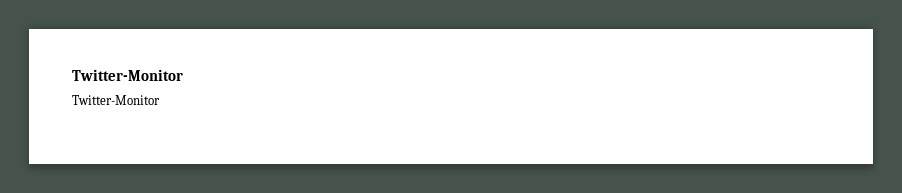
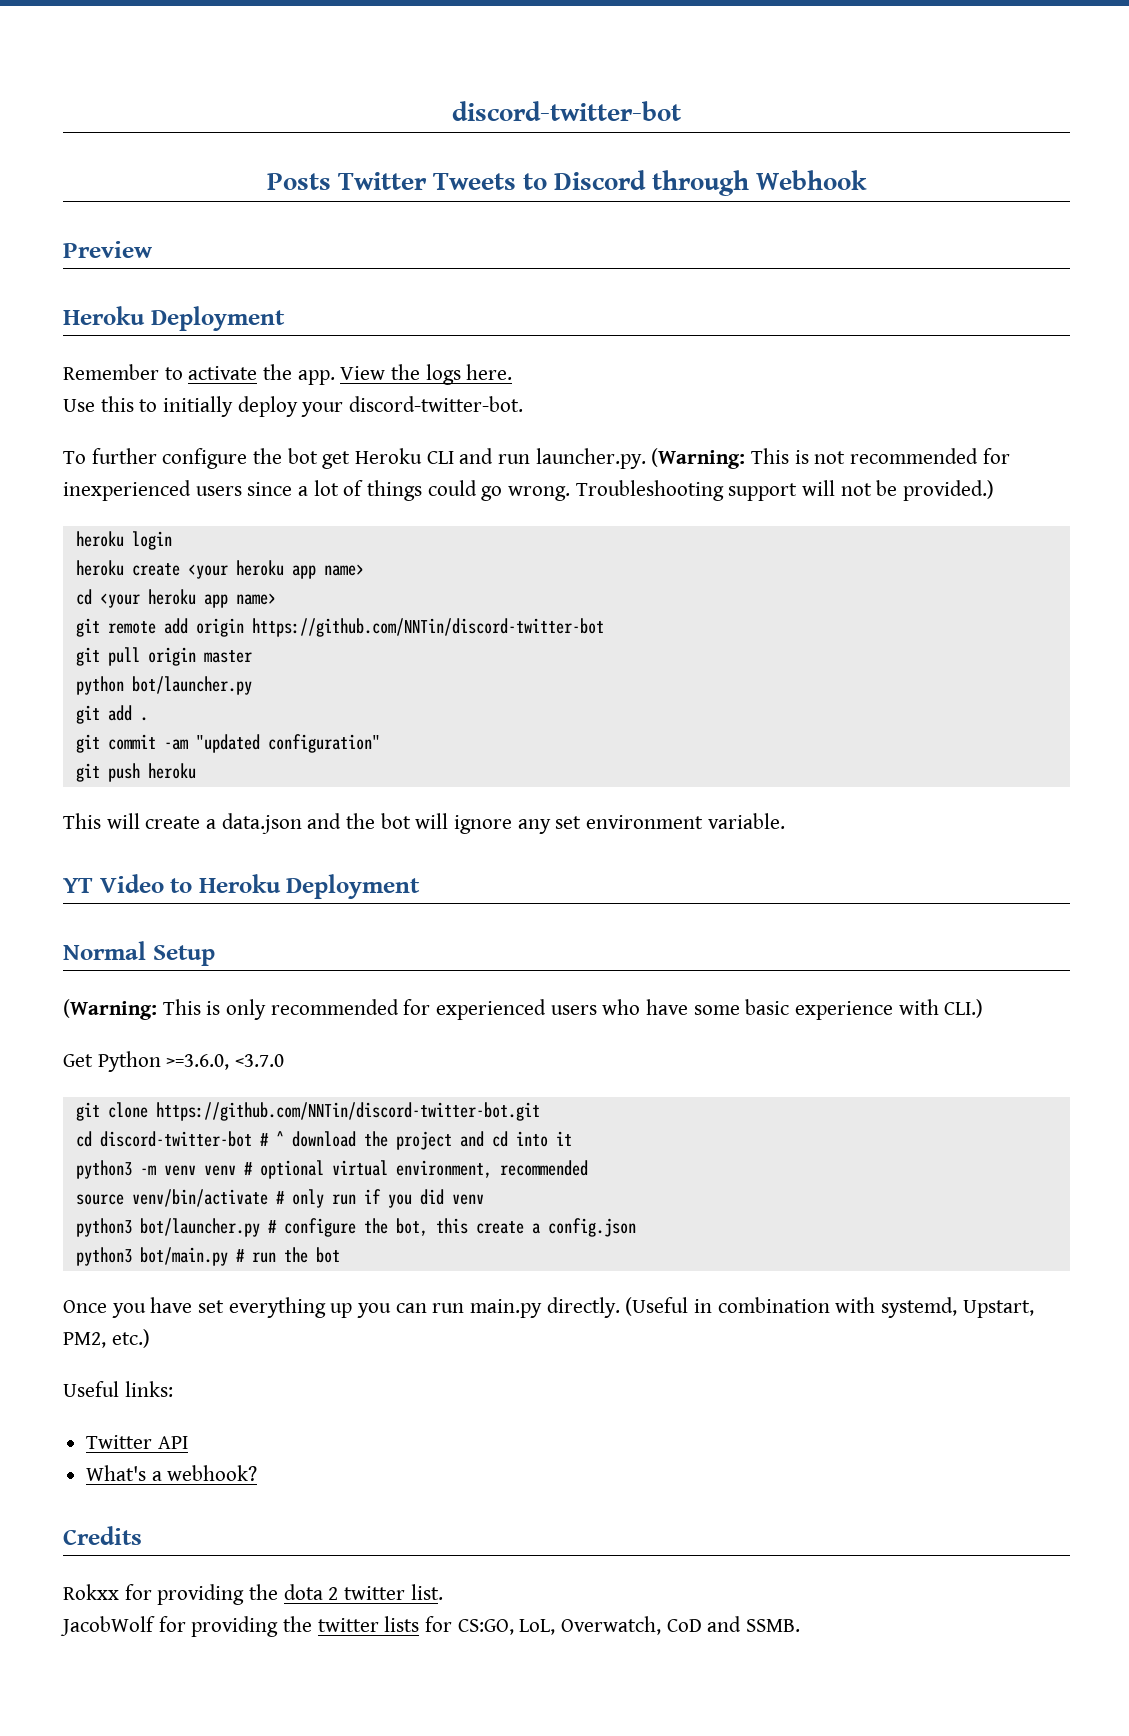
[72,69,183,81] [72,95,160,105] Twitter-Monitor // Twitter-Monitor -> [452,101,681,121] [266,170,868,196] [63,241,152,258] [63,306,285,331] [63,364,513,385] [63,396,524,417] [63,448,1010,469] [63,480,995,501] [75,531,172,550] [75,560,364,579] [75,589,276,608] [75,618,604,637] [75,647,252,666] [75,676,252,695] [75,705,148,724] [75,734,380,753] [75,763,196,782] [63,813,785,834] [63,874,421,899] [63,941,215,966] [63,999,984,1020] [63,1051,285,1072] [75,1102,540,1121] [75,1131,572,1150] [75,1160,588,1179] [75,1189,484,1208] [75,1218,636,1237] [75,1247,340,1266] [63,1297,1034,1318] [63,1329,150,1348] [63,1381,173,1397] [86,1435,188,1449] [86,1465,258,1481] [63,1526,142,1545] [63,1584,443,1605] [60,1616,801,1637] discord-twitter-bot // Posts Twitter Tweets to Discord through Webhook // Preview // Heroku Deployment // Remember to activate the app. View the logs here. // Use this to initially deploy your discord-twitter-bot. // To further configure the bot get Heroku CLI and run launcher.py. (Warning: This is not recommended for inexperienced users since a lot of things could go wrong. Troubleshooting support will not be provided.) // heroku login // heroku create <your heroku app name> // cd <your heroku app name> // git remote add origin https://github.com/NNTin/discord-twitter-bot // git pull origin master // python bot/launcher.py // git add . // git commit -am "updated configuration" // git push heroku // This will create a data.json and the bot will ignore any set environment variable. // YT Video to Heroku Deployment // Normal Setup // (Warning: This is only recommended for experienced users who have some basic experience with CLI.) // Get Python >=3.6.0, <3.7.0 // git clone https://github.com/NNTin/discord-twitter-bot.git // cd discord-twitter-bot # ^ download the project and cd into it // python3 -m venv venv # optional virtual environment, recommended // source venv/bin/activate # only run if you did venv // python3 bot/launcher.py # configure the bot, this create a config.json // python3 bot/main.py # run the bot // Once you have set everything up you can run main.py directly. (Useful in combination with systemd, Upstart, PM2, etc.) // Useful links: // Twitter API // What's a webhook? // Credits // Rokxx for providing the dota 2 twitter list. // JacobWolf for providing the twitter lists for CS:GO, LoL, Overwatch, CoD and SSMB.

